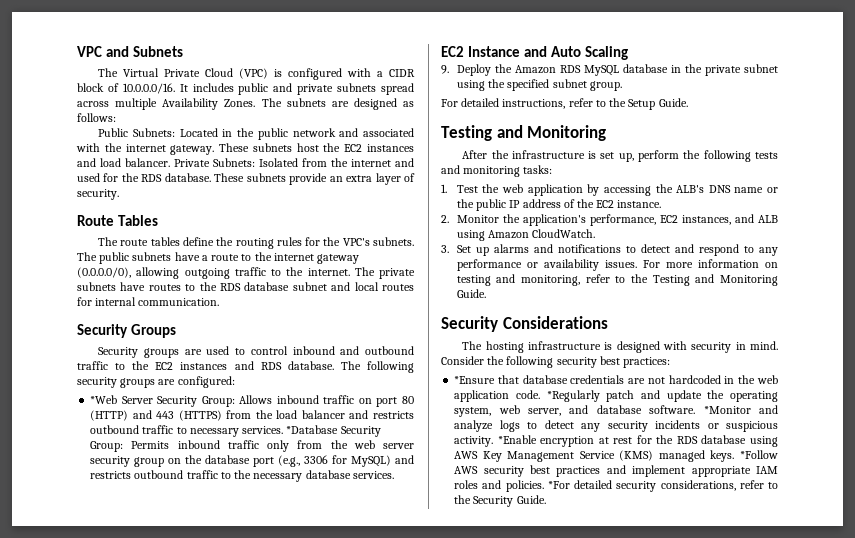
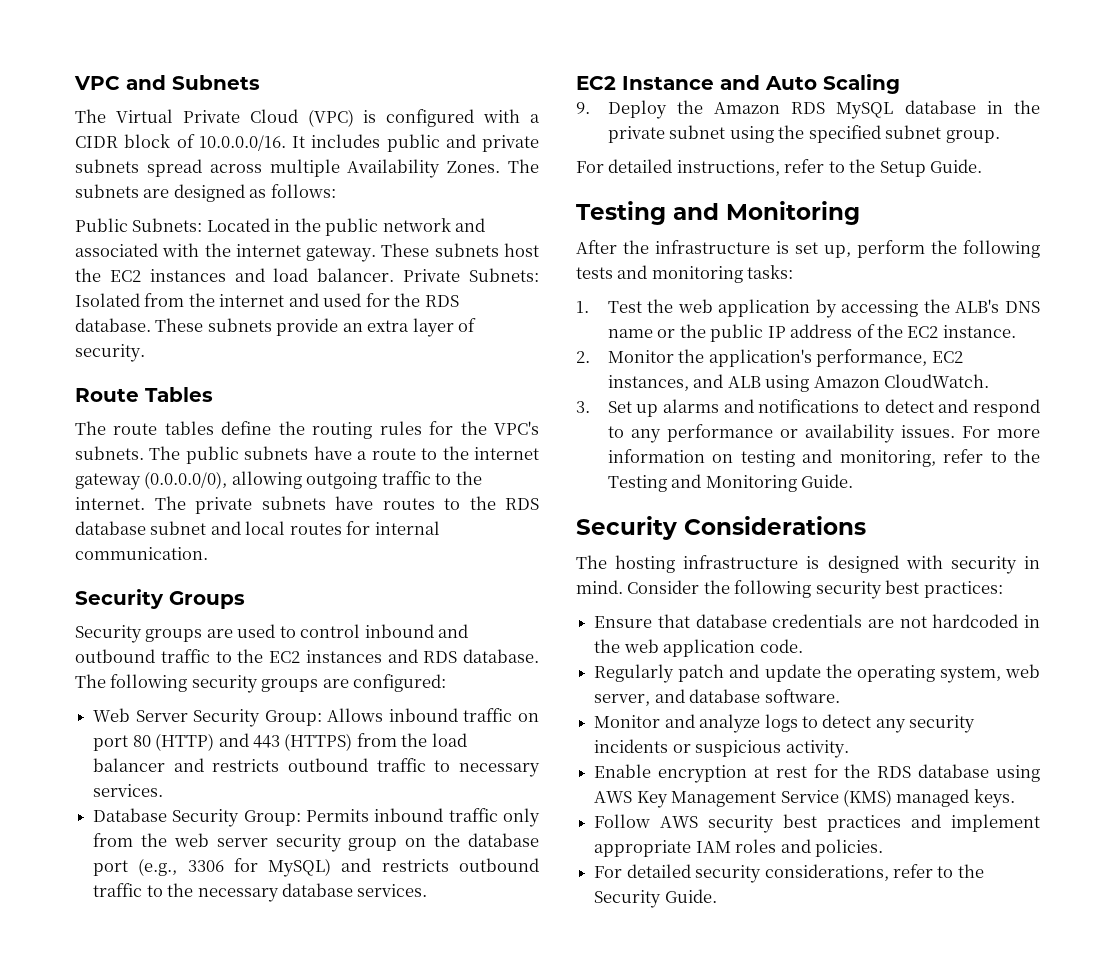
[90,395,118,404] *Web -> [93,708,131,722] Web
[286,425,339,434] *Database -> [93,808,168,822] // Database
[454,376,496,384] *Ensure -> [594,616,653,628] Ensure
[546,390,600,402] *Regularly -> [594,664,675,683] // Regularly
[703,406,751,414] *Monitor -> [594,715,661,728] // Monitor
[497,435,537,444] *Enable -> [594,764,652,778] // Enable
[740,450,778,459] *Follow -> [594,814,651,828] // Follow
[547,481,570,489] *For -> [594,866,623,878] // For

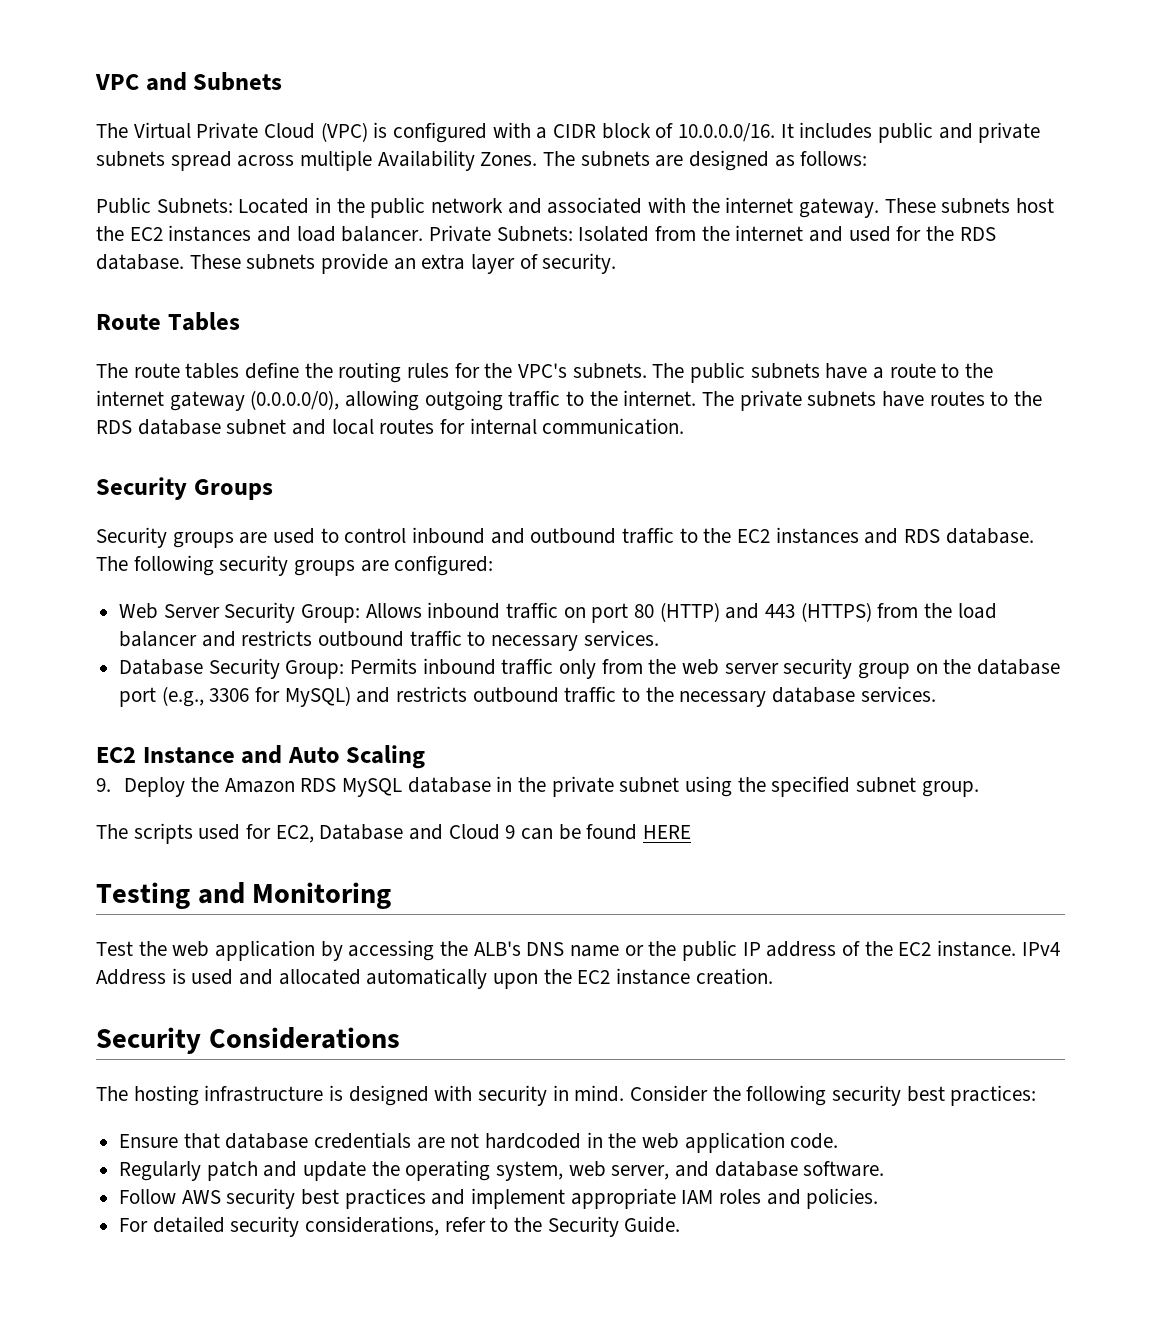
[576,159,983,177] [576,201,860,225] [576,240,1040,258] [576,265,794,283] [576,301,589,313] For detailed instructions, refer to the Setup Guide. // Testing and Monitoring // After the infrastructure is set up, perform the following tests and monitoring tasks: // 1. -> [96,823,692,844] [96,882,392,909] The scripts used for EC2, Database and Cloud 9 can be found HERE // Testing and Monitoring //
[576,349,963,367] [607,374,990,392] [576,399,1040,417] [607,424,1040,443] [607,449,1040,467] [607,474,854,492] // 2. Monitor the application's performance, EC2 instances, and ALB using Amazon CloudWatch. // 3. Set up alarms and notifications to detect and respond to any performance or availability issues. For more information on testing and monitoring, refer to the Testing and Monitoring Guide. -> [1021,942,1060,956] [96,968,773,989] IPv4 Address is used and allocated automatically upon the EC2 instance creation.
[594,714,976,733] [594,739,849,758] [594,764,1040,783] [594,789,1015,808] // Monitor and analyze logs to detect any security incidents or suspicious activity. // Enable encryption at rest for the RDS database using AWS Key Management Service (KMS) managed keys. -> (885, 1169) none

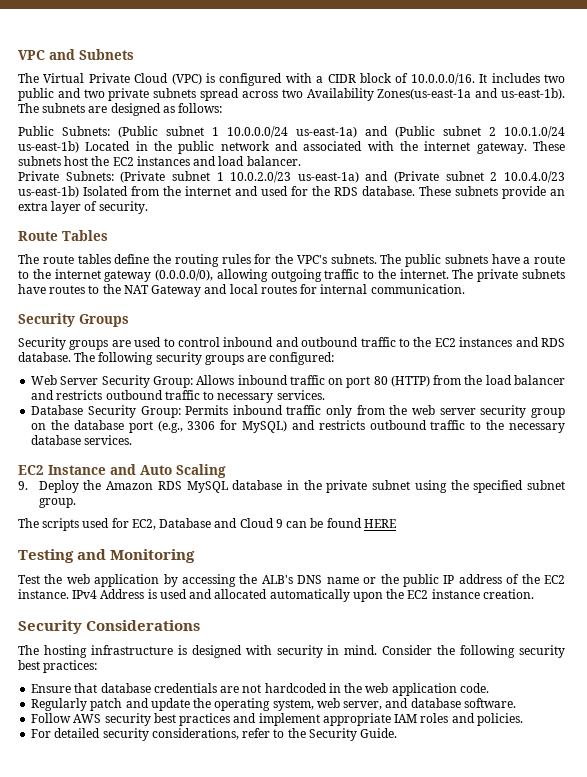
(873, 130) none -> [543,74,565,83] two
(973, 131) none -> [83,89,105,98] two
[300,150,538,171] multiple Availability Zones. -> [281,88,565,101] two Availability Zones(us-east-1a and us-east-1b).
(233, 206) none -> [118,126,565,138] [18,141,79,153] (Public subnet 1 10.0.0.0/24 us-east-1a) and (Public subnet 2 10.0.1.0/24 us-east-1b)
(424, 234) none -> (301, 161) //
(573, 234) none -> [120,171,565,183] [18,186,79,198] (Private subnet 1 10.0.2.0/23 us-east-1a) and (Private subnet 2 10.0.4.0/23 us-east-1b)
[96,419,287,435] RDS database subnet -> [123,285,202,297] NAT Gateway
[725,602,872,622] and 443 (HTTPS) -> (430, 381) none

